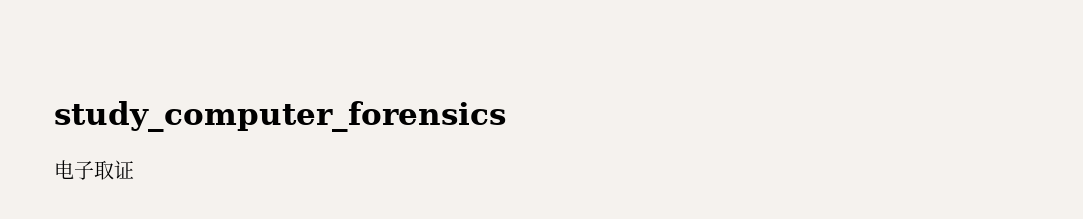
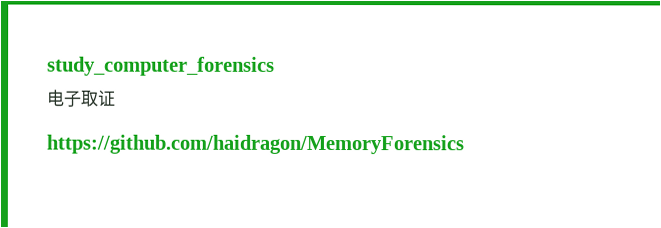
(134, 169) none -> [46,134,464,155] // https://github.com/haidragon/MemoryForensics

